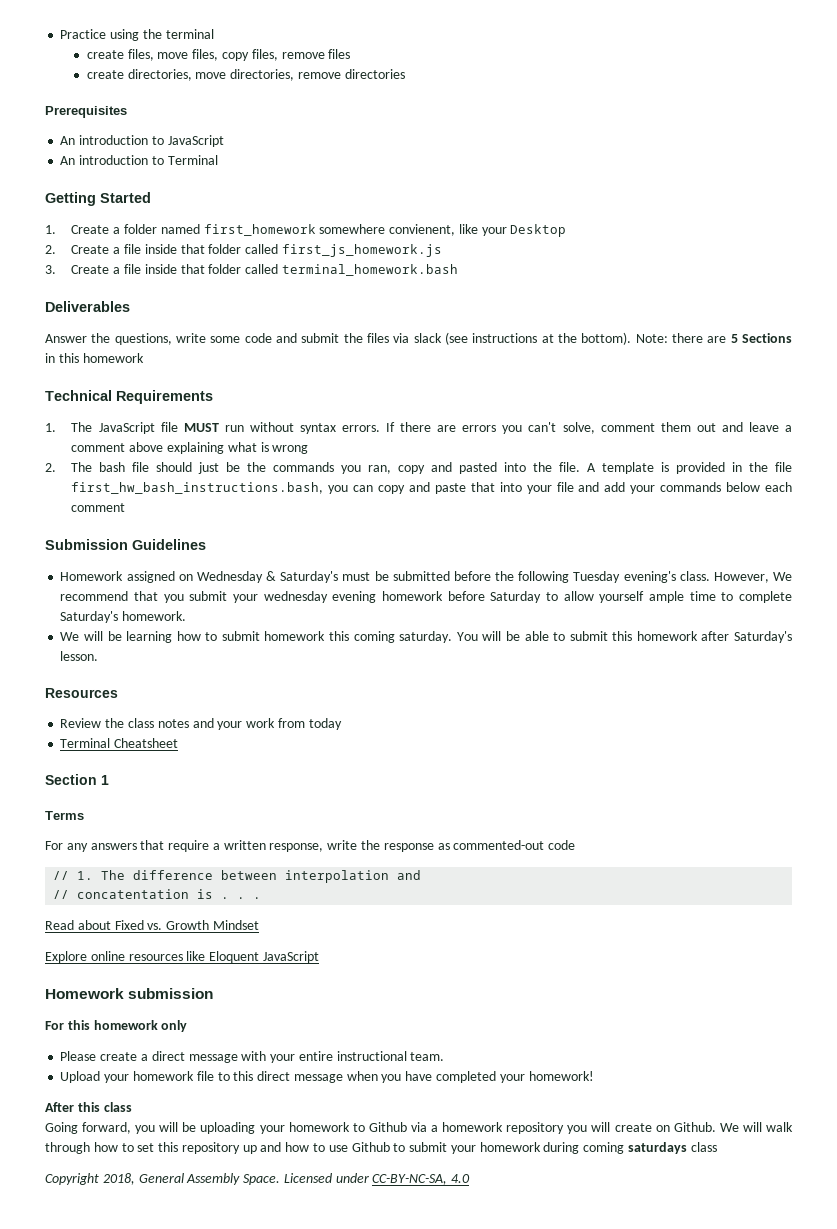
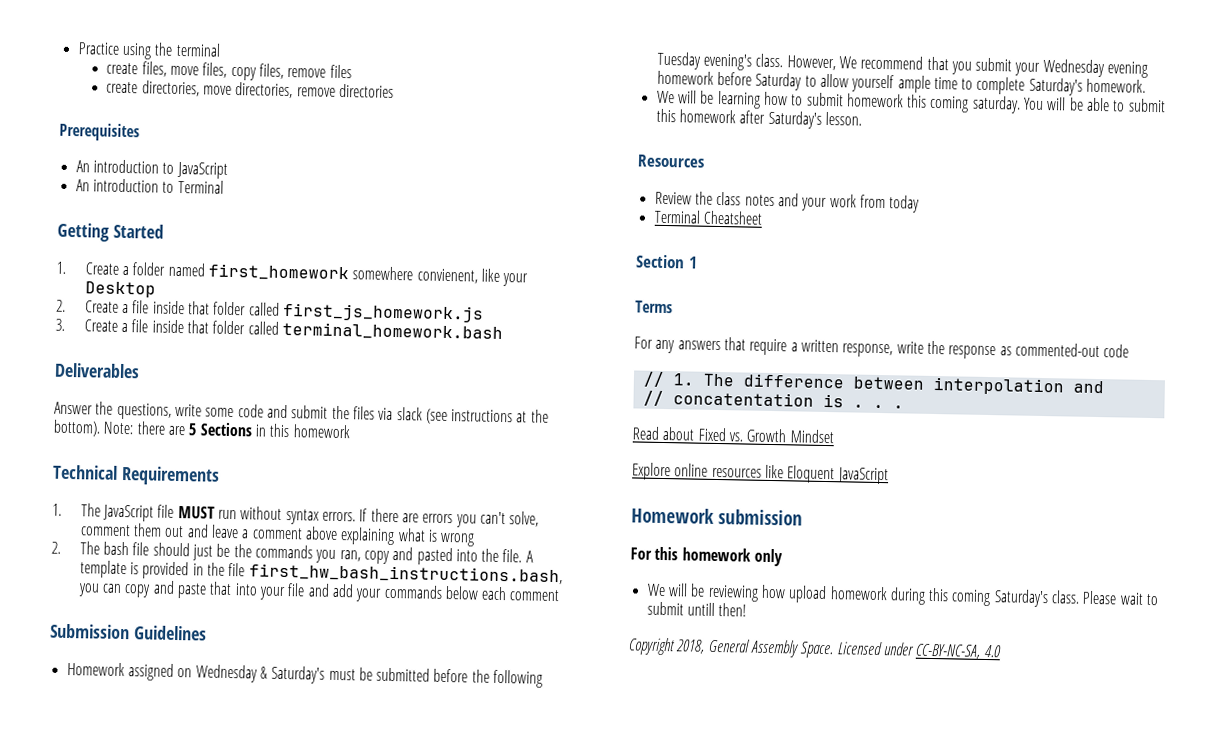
[263,591,328,603] wednesday -> [1042,58,1105,78] Wednesday
[60,1051,445,1063] [60,1071,594,1083] [45,1102,132,1112] [45,1122,793,1134] [45,1142,717,1154] Please create a direct message with your entire instructional team. // Upload your homework file to this direct message when you have completed your homework! // After this class // Going forward, you will be uploading your homework to Github via a homework repository you will create on Github. We will walk through how to set this repository up and how to use Github to submit your homework during coming saturdays class -> [646,583,1160,608] [646,601,748,617] We will be reviewing how upload homework during this coming Saturday's class. Please wait to submit untill then!

